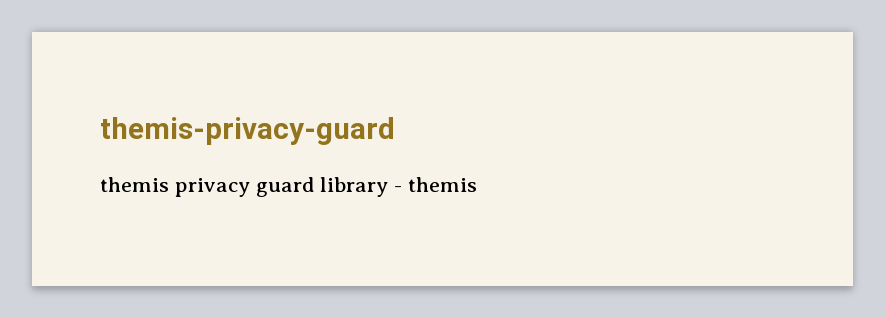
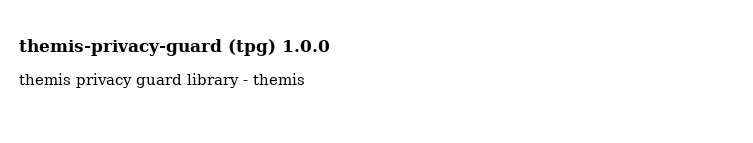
(395, 131) none -> [228,39,330,56] (tpg) 1.0.0

